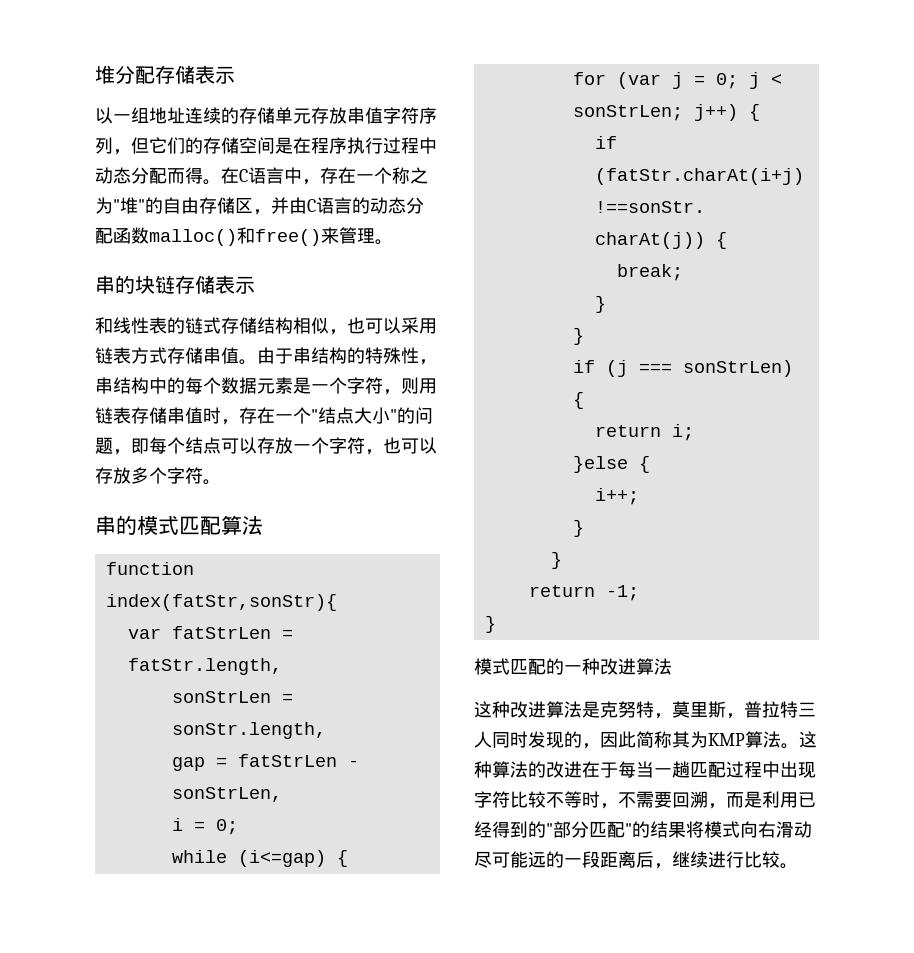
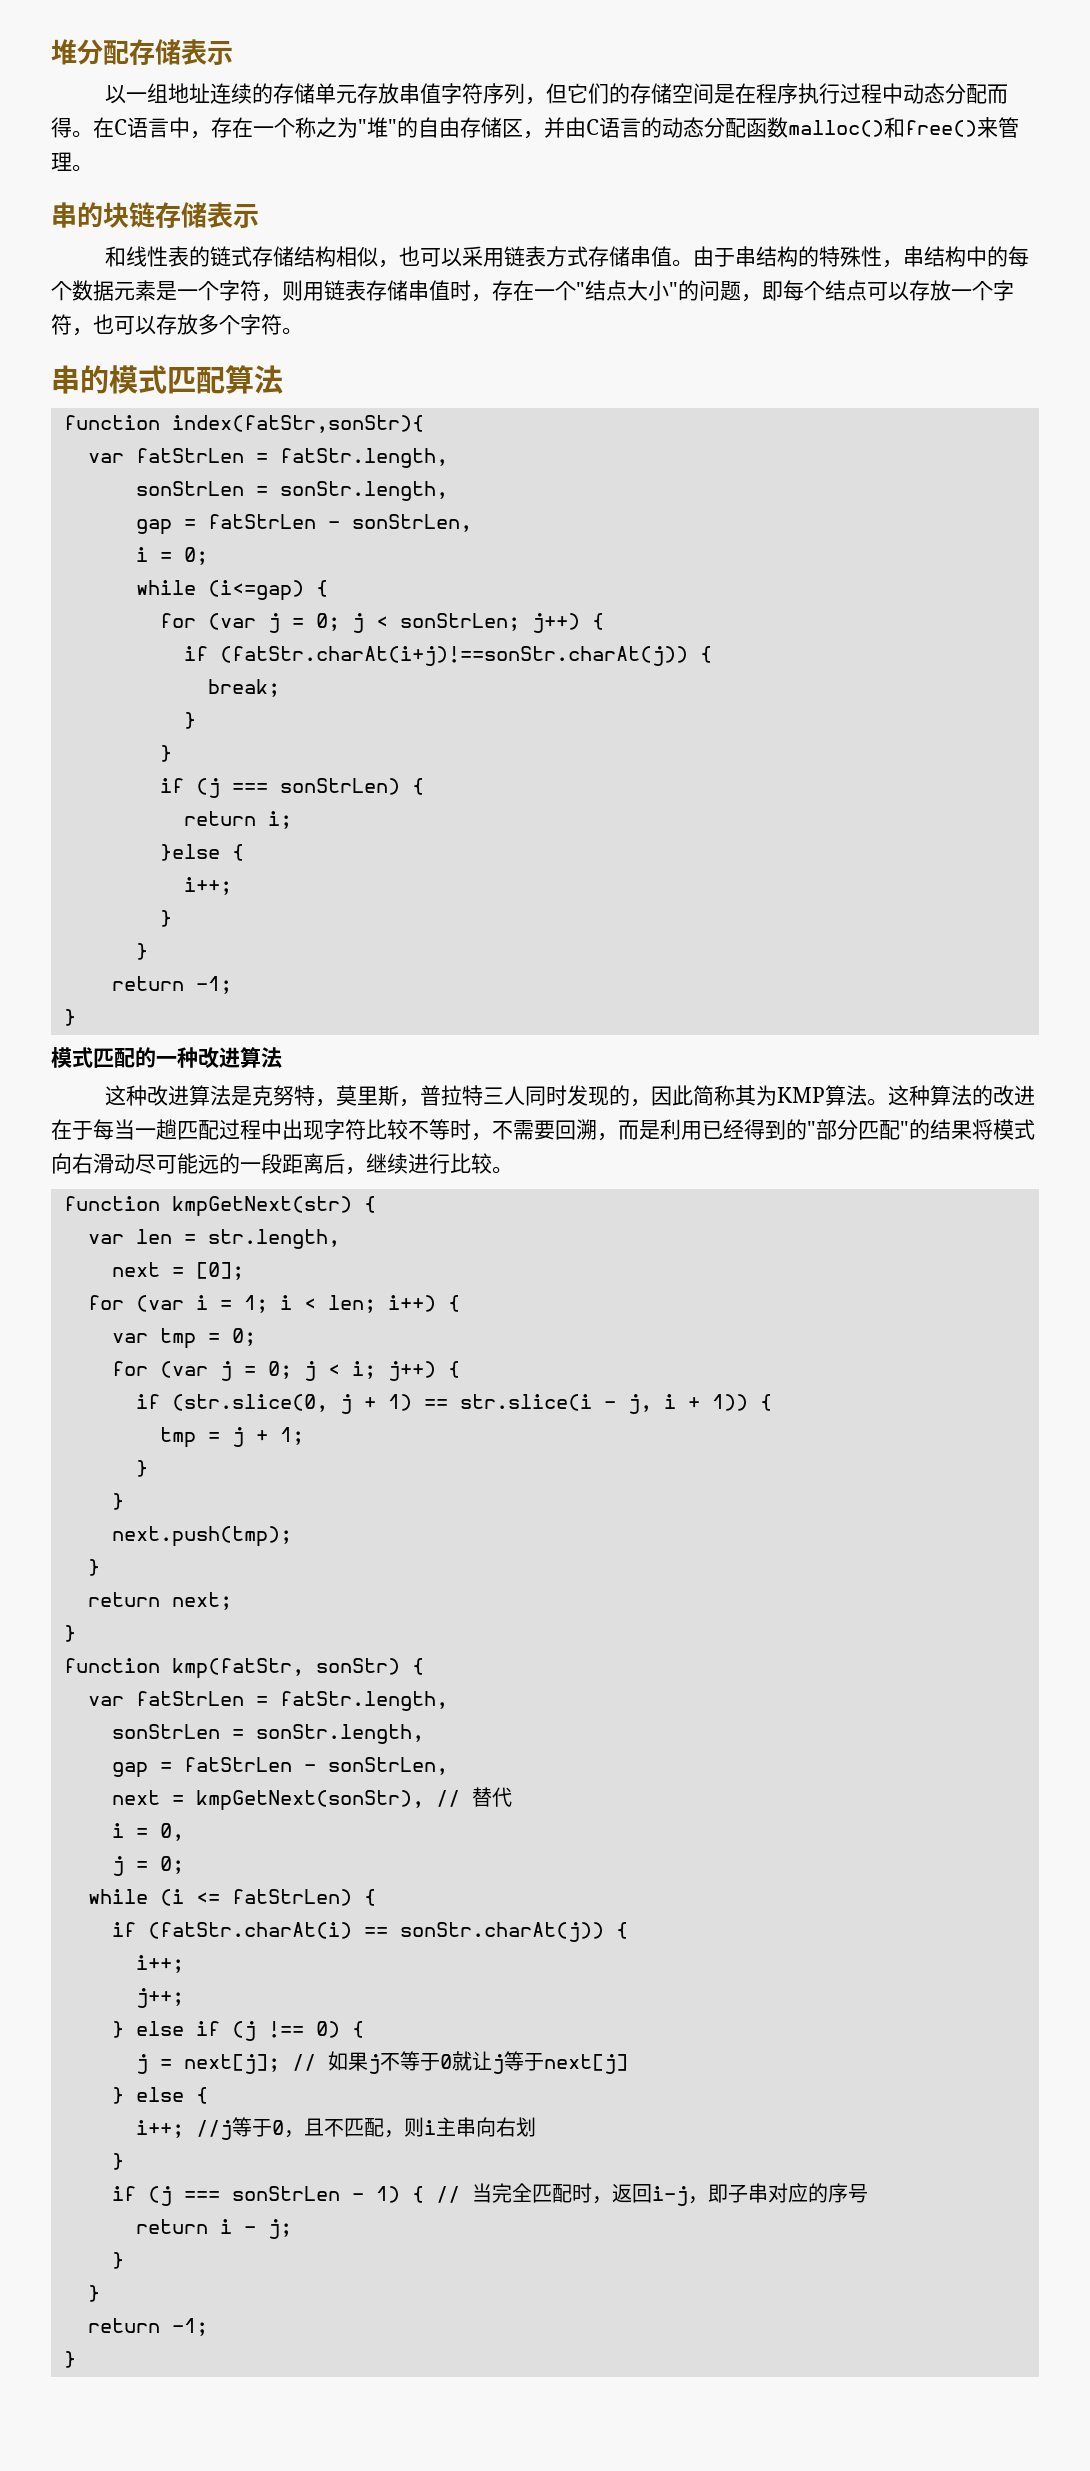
(798, 866) none -> [63,1196,376,1217] [87,1229,340,1249] [111,1262,244,1280] [87,1295,460,1313] [111,1328,256,1349] [111,1361,460,1381] [135,1394,772,1414] [159,1427,304,1448] [135,1460,148,1477] [111,1493,124,1510] [111,1526,292,1547] [87,1559,100,1576] [87,1592,232,1610] [63,1625,76,1642] [63,1658,424,1679] [87,1691,448,1711] [111,1724,424,1744] [111,1757,448,1778] [111,1787,512,1811] [111,1823,184,1841] [111,1856,184,1876] [87,1889,376,1906] [111,1922,628,1942] [135,1955,184,1973] [135,1988,184,2008] [111,2021,364,2041] [135,2051,628,2074] [111,2087,208,2104] [135,2117,536,2140] [111,2153,124,2170] [111,2183,868,2206] [135,2219,292,2239] [111,2252,124,2269] [87,2285,100,2302] [87,2318,208,2336] [63,2351,76,2368] // function kmpGetNext(str) { // var len = str.length, // next = [0]; // for (var i = 1; i < len; i++) { // var tmp = 0; // for (var j = 0; j < i; j++) { // if (str.slice(0, j + 1) == str.slice(i - j, i + 1)) { // tmp = j + 1; // } // } // next.push(tmp); // } // return next; // } // function kmp(fatStr, sonStr) { // var fatStrLen = fatStr.length, // sonStrLen = sonStr.length, // gap = fatStrLen - sonStrLen, // next = kmpGetNext(sonStr), // 替代 // i = 0, // j = 0; // while (i <= fatStrLen) { // if (fatStr.charAt(i) == sonStr.charAt(j)) { // i++; // j++; // } else if (j !== 0) { // j = next[j]; // 如果j不等于0就让j等于next[j] // } else { // i++; //j等于0，且不匹配，则i主串向右划 // } // if (j === sonStrLen - 1) { // 当完全匹配时，返回i-j，即子串对应的序号 // return i - j; // } // } // return -1; // }

